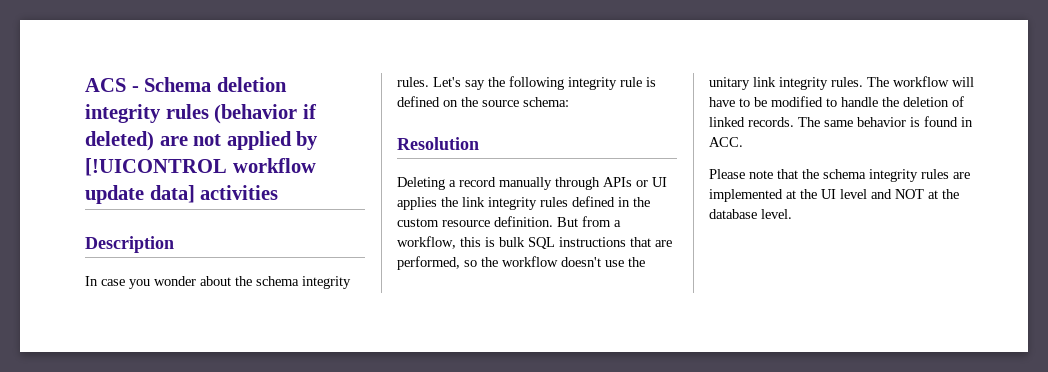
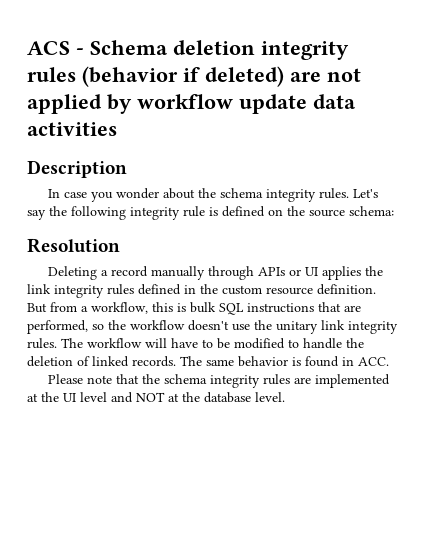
[85,158,227,176] [!UICONTROL -> (132, 104) none
[149,185,195,203] data] -> [313,94,356,109] data

